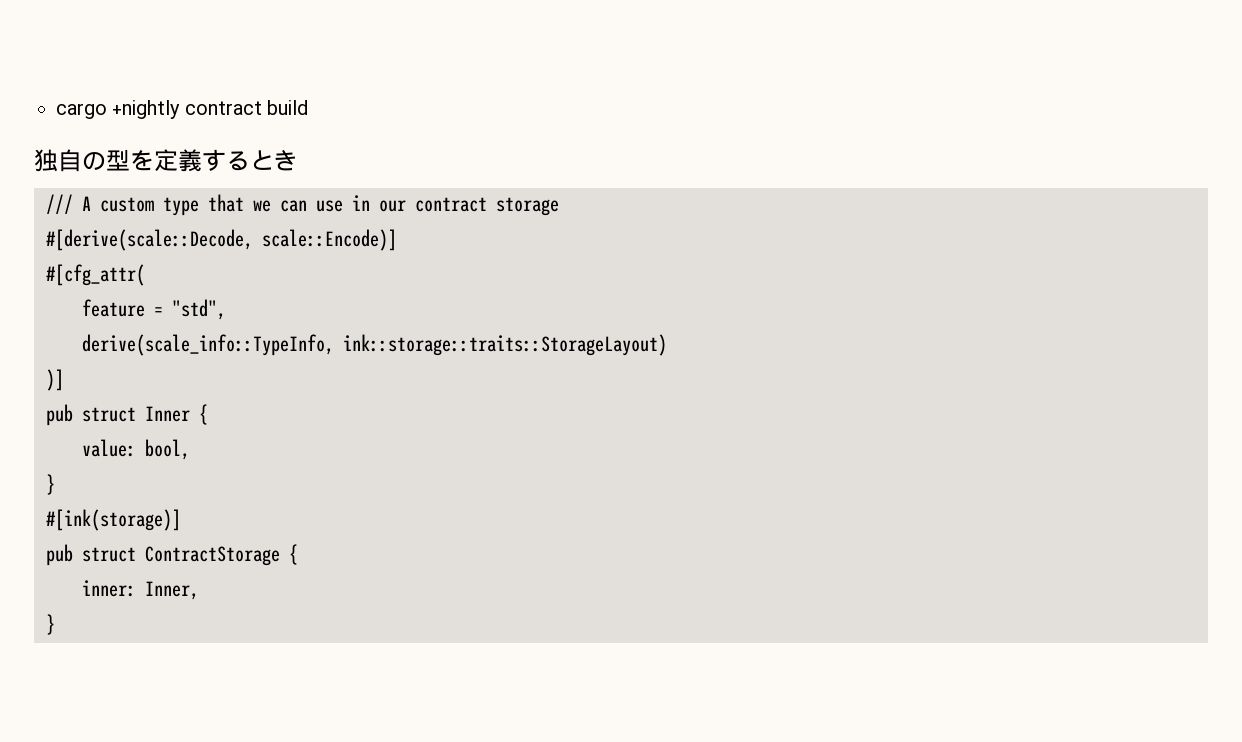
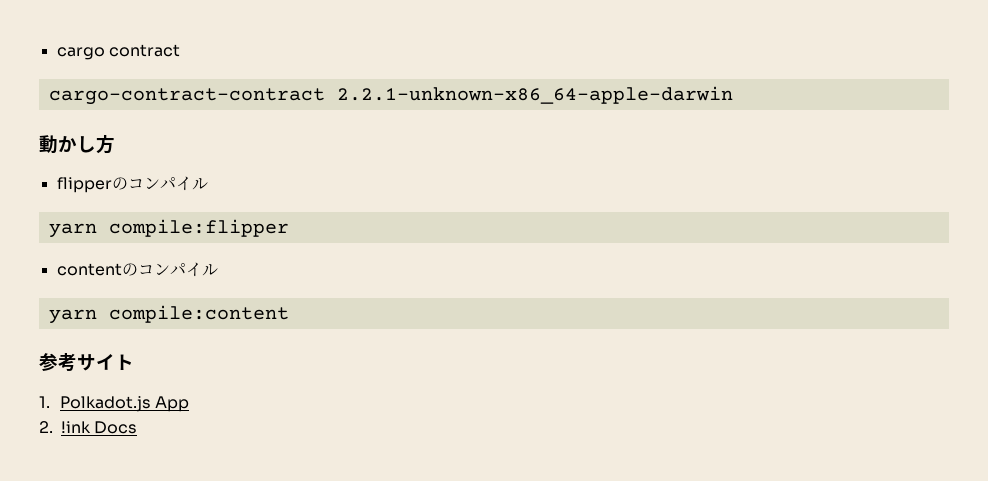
[112,100,309,119] [34,149,298,172] [46,194,559,216] [46,229,397,251] [46,264,145,286] [82,299,226,320] [82,334,667,356] [46,369,64,391] [46,404,208,426] [82,439,190,460] [46,474,55,495] [46,509,181,531] [46,544,298,566] [82,580,199,600] [46,614,55,635] +nightly contract build // 独自の型を定義するとき // /// A custom type that we can use in our contract storage // #[derive(scale::Decode, scale::Encode)] // #[cfg_attr( // feature = "std", // derive(scale_info::TypeInfo, ink::storage::traits::StorageLayout) // )] // pub struct Inner { // value: bool, // } // #[ink(storage)] // pub struct ContractStorage { // inner: Inner, // } -> [108,44,180,57] [48,86,733,105] [39,134,115,154] [56,176,208,193] [48,219,289,238] [56,262,218,277] [48,305,289,324] [39,353,134,371] [39,396,190,412] [39,421,138,434] contract // cargo-contract-contract 2.2.1-unknown-x86_64-apple-darwin // 動かし方 // flipperのコンパイル // yarn compile:flipper // contentのコンパイル // yarn compile:content // 参考サイト // 1. Polkadot.js App // 2. !ink Docs

